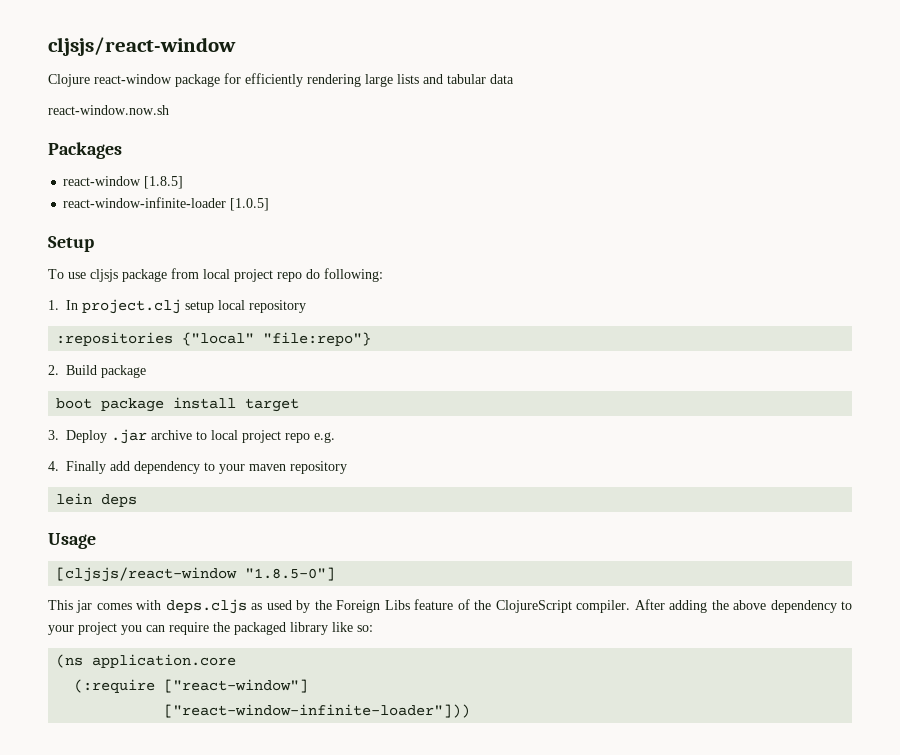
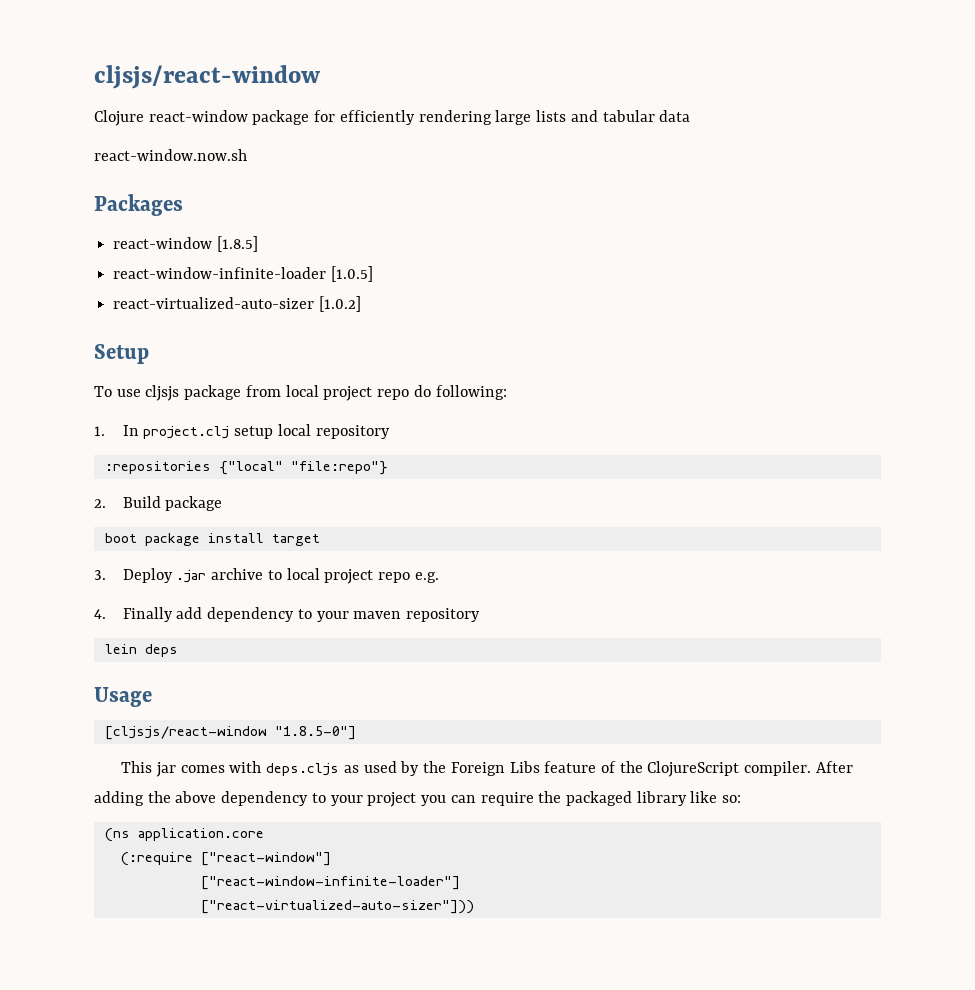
(270, 204) none -> [113,296,361,312] // react-virtualized-auto-sizer [1.0.2]
[164,704,471,718] ["react-window-infinite-loader"])) -> [200,876,460,890] [200,900,474,914] ["react-window-infinite-loader"] // ["react-virtualized-auto-sizer"]))

